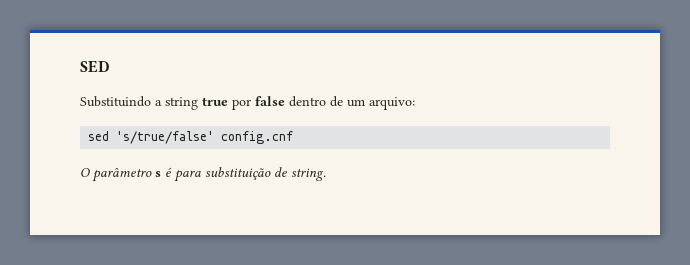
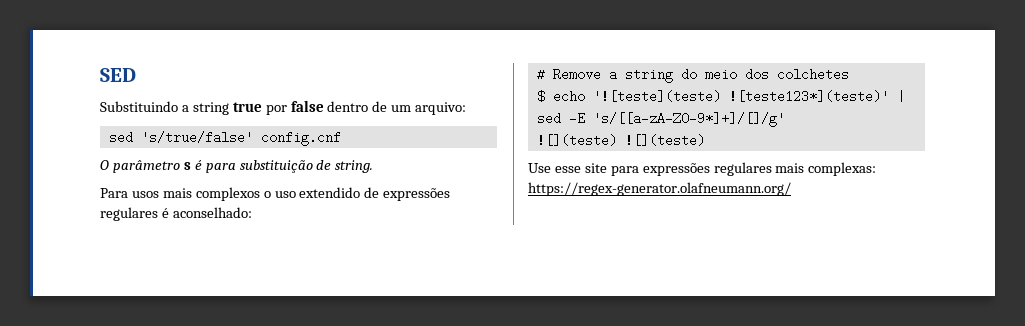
(326, 174) none -> [100,187,451,201] [100,207,252,221] [536,68,849,83] [536,90,905,103] [536,112,785,127] [536,134,705,147] [528,162,877,176] [528,182,791,196] // Para usos mais complexos o uso extendido de expressões regulares é aconselhado: // # Remove a string do meio dos colchetes // $ echo '![teste](teste) ![teste123*](teste)' | sed -E 's/[[a-zA-Z0-9*]+]/[]/g' // ![](teste) ![](teste) // Use esse site para expressões regulares mais complexas: https://regex-generator.olafneumann.org/

